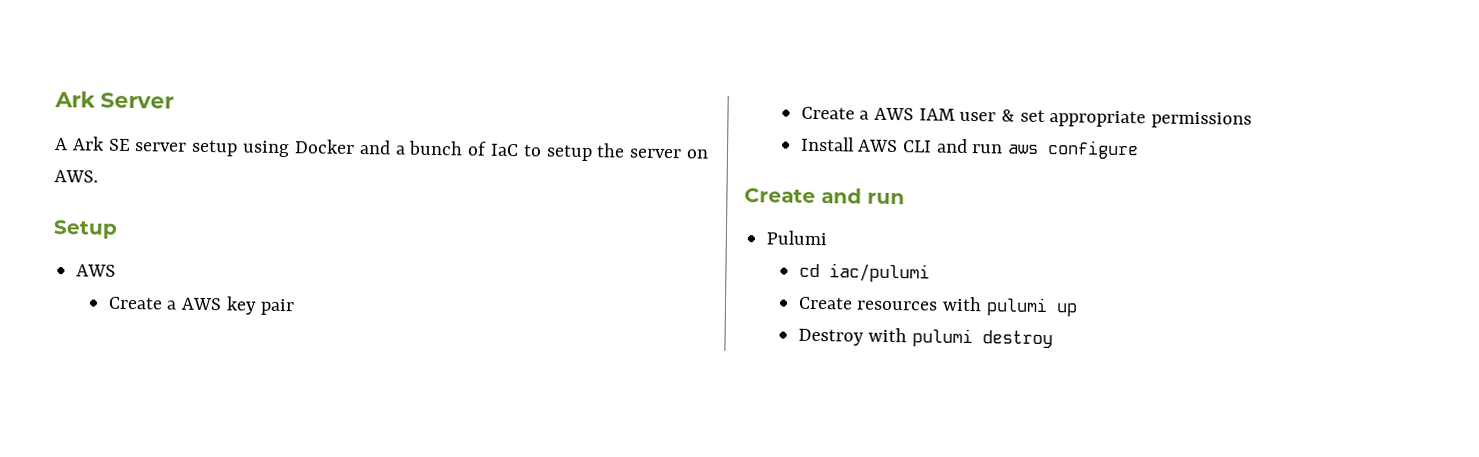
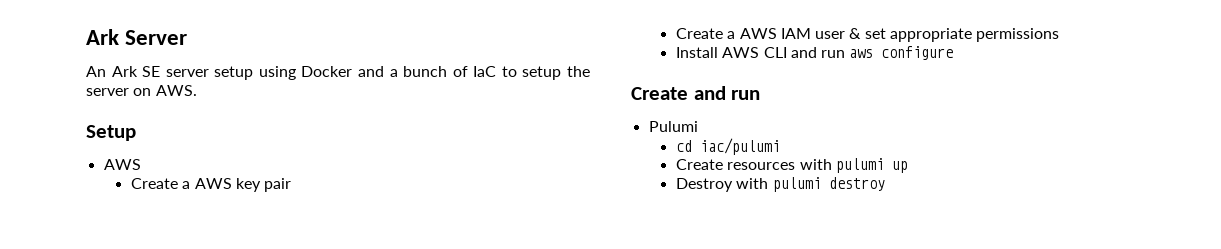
[54,138,68,151] A -> [86,66,106,77] An

